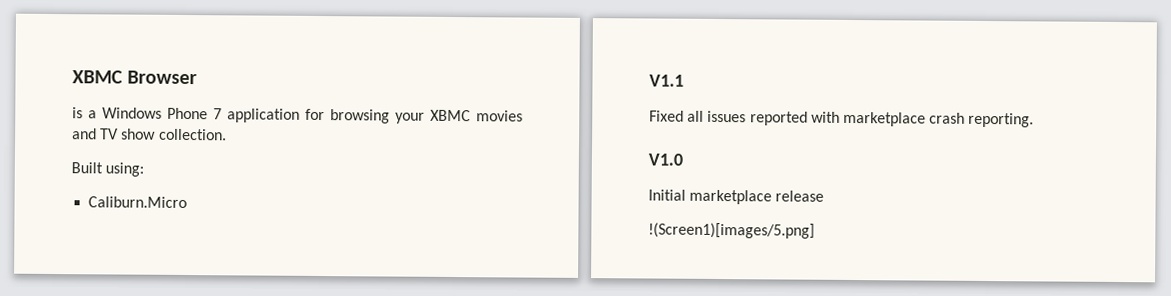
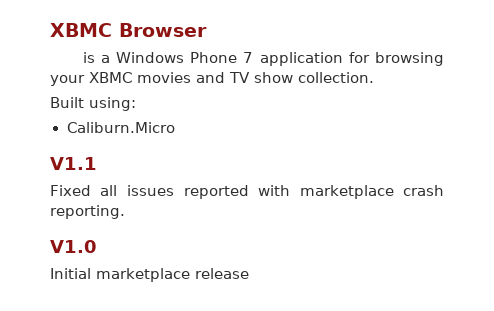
[648,222,815,239] // !(Screen1)[images/5.png] -> (249, 273) none

